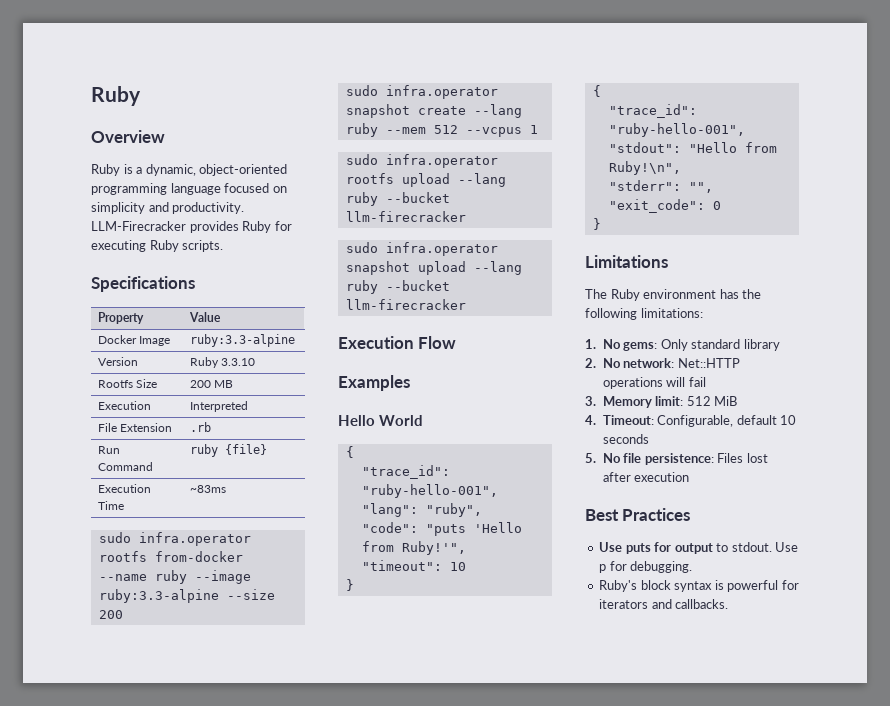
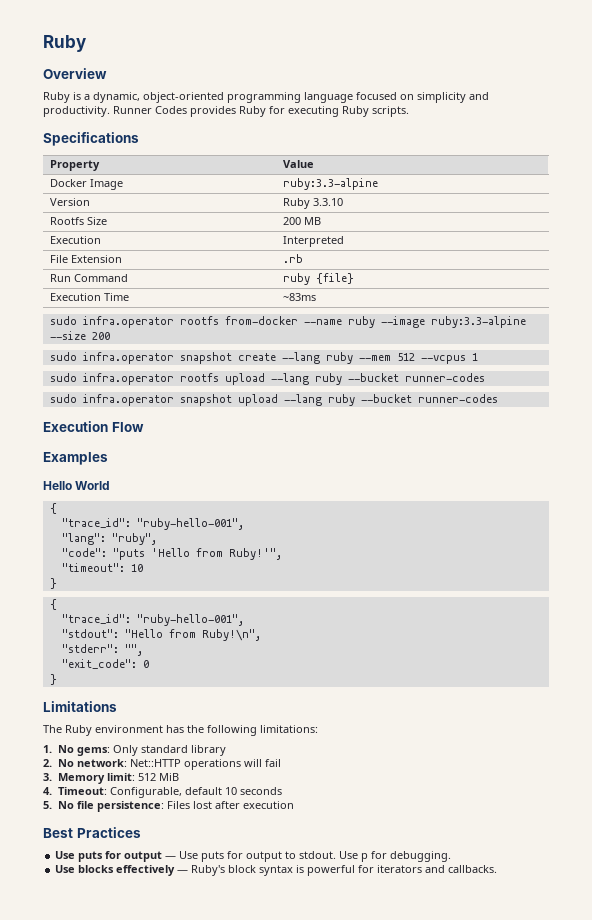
[91,221,186,231] LLM-Firecracker -> [113,106,187,114] Runner Codes
[345,211,466,222] llm-firecracker -> [404,373,485,382] runner-codes
[345,299,466,310] llm-firecracker -> [417,394,498,403] runner-codes
(713, 548) none -> [165,851,283,862] — Use puts for output
(693, 567) none -> [55,865,189,876] Use blocks effectively —

